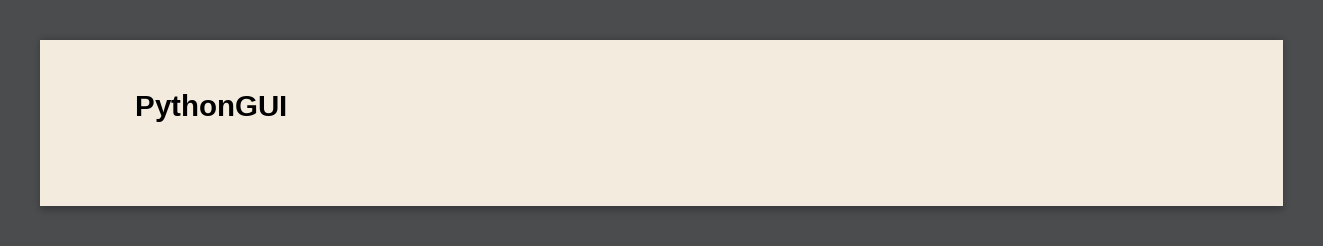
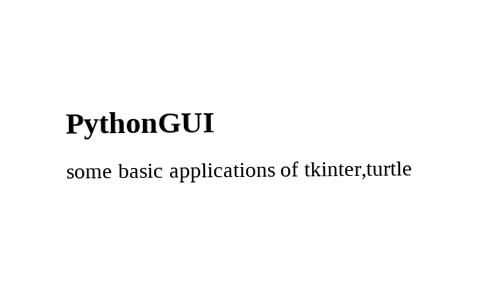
(287, 108) none -> [66,161,414,183] // some basic applications of tkinter,turtle

